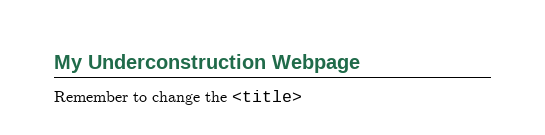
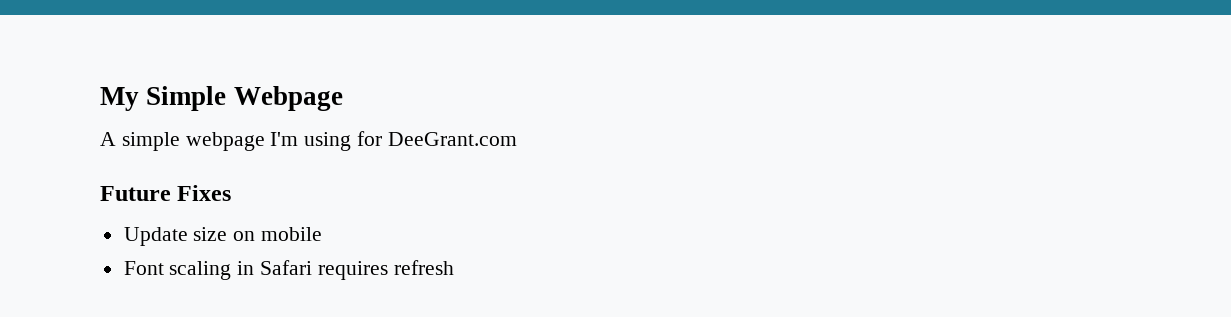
[88,54,266,69] Underconstruction -> [146,86,227,111] Simple
[54,90,302,105] Remember to change the <title> -> [100,131,517,151] [100,185,232,201] [123,227,323,246] [123,260,454,280] A simple webpage I'm using for DeeGrant.com // Future Fixes // Update size on mobile // Font scaling in Safari requires refresh

